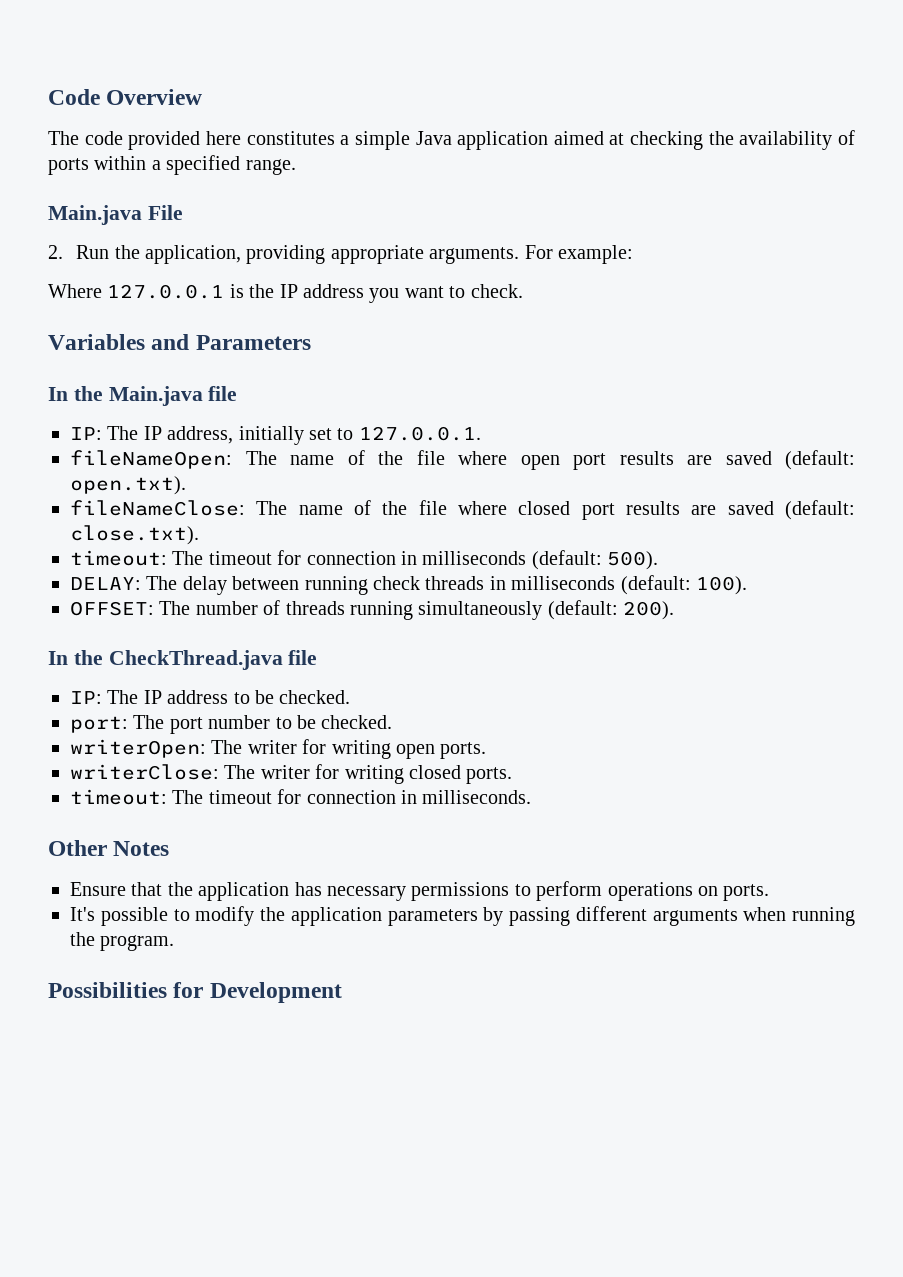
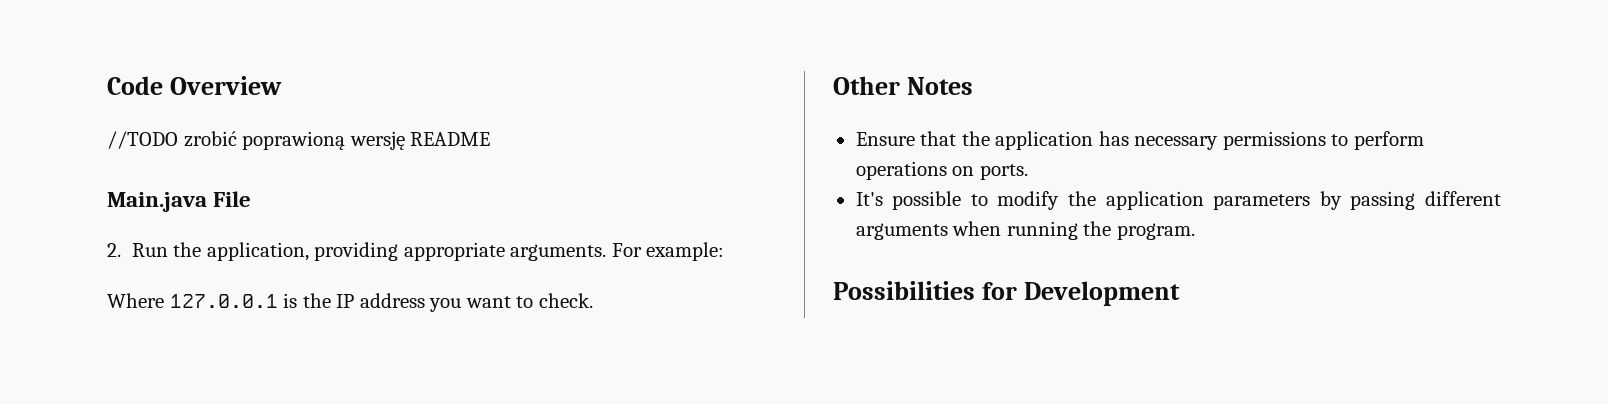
[48,130,855,150] [48,155,296,175] The code provided here constitutes a simple Java application aimed at checking the availability of ports within a specified range. -> [107,131,491,150] //TODO zrobić poprawioną wersję README
[48,334,311,350] [48,386,238,406] [70,426,481,445] [70,450,855,470] [70,476,186,495] [70,500,856,520] [70,525,199,545] [70,550,659,570] [70,575,747,595] [70,600,675,620] [48,650,318,670] [70,690,351,704] [70,715,393,734] [70,739,487,759] [70,764,513,784] [70,789,532,805] // Variables and Parameters // In the Main.java file // IP: The IP address, initially set to 127.0.0.1. // fileNameOpen: The name of the file where open port results are saved (default: open.txt). // fileNameClose: The name of the file where closed port results are saved (default: close.txt). // timeout: The timeout for connection in milliseconds (default: 500). // DELAY: The delay between running check threads in milliseconds (default: 100). // OFFSET: The number of threads running simultaneously (default: 200). // In the CheckThread.java file // IP: The IP address to be checked. // port: The port number to be checked. // writerOpen: The writer for writing open ports. // writerClose: The writer for writing closed ports. // timeout: The timeout for connection in milliseconds. -> (593, 300) none

